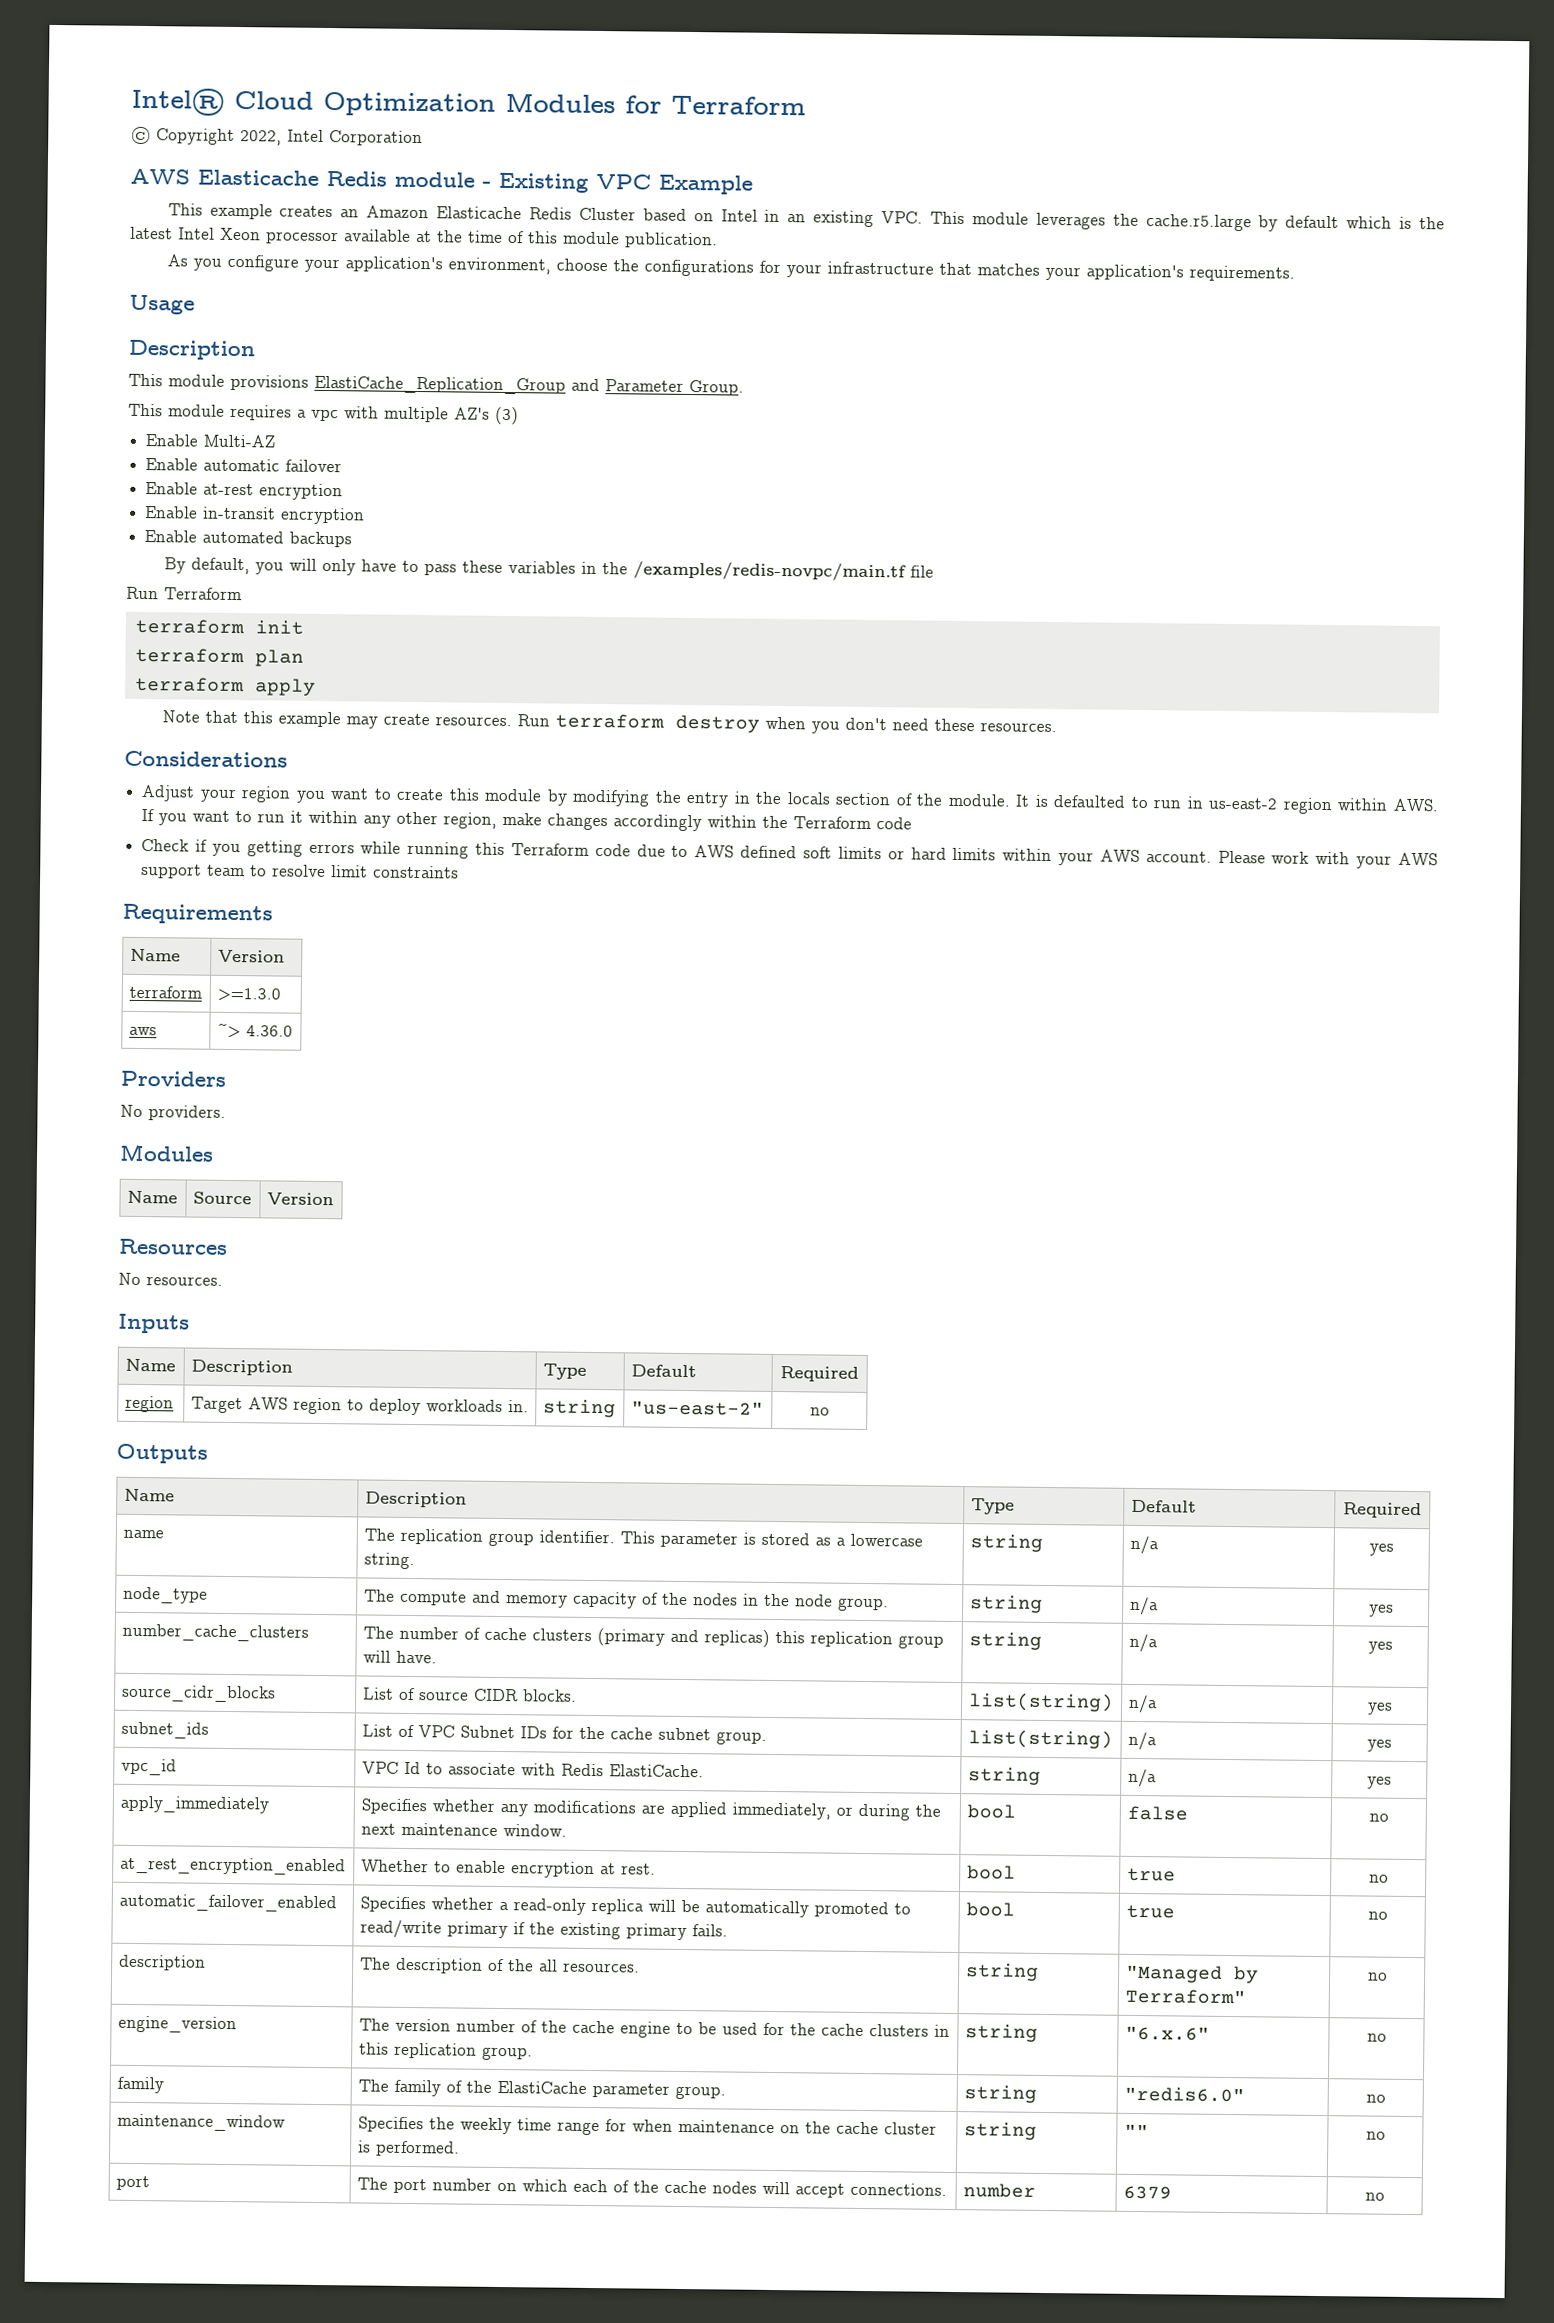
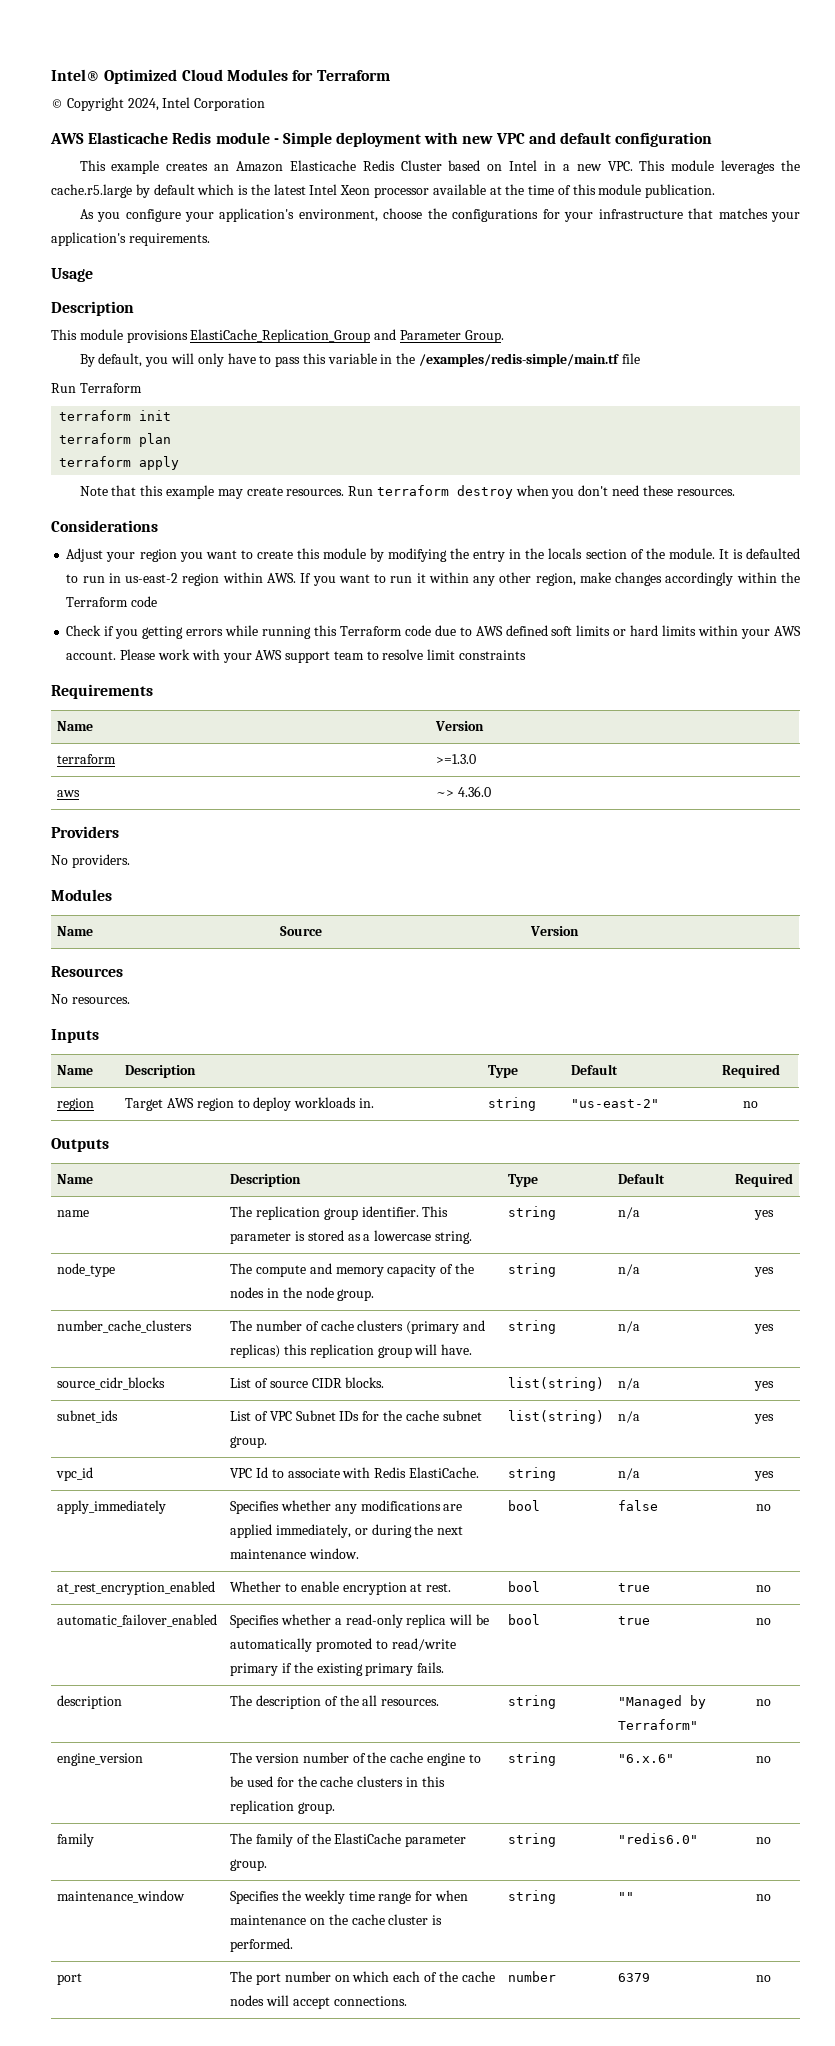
[234,90,496,117] Cloud Optimization -> [104,69,223,84] Optimized Cloud
[240,130,282,146] 2022, -> [127,98,159,111] 2024,
[498,172,753,195] Existing VPC Example -> [282,132,713,147] Simple deployment with new VPC and default configuration
[787,210,875,228] an existing -> [562,164,602,171] a new
[128,403,519,426] [145,434,276,448] [145,458,343,473] [145,482,344,501] [145,506,366,525] [144,530,353,548] // This module requires a vpc with multiple AZ's (3) // Enable Multi-AZ // Enable automatic failover // Enable at-rest encryption // Enable in-transit encryption // Enable automated backups -> (504, 336) none
[461,560,906,582] these variables in the /examples/redis-novpc/main.tf -> [302,353,619,367] this variable in the /examples/redis-simple/main.tf

